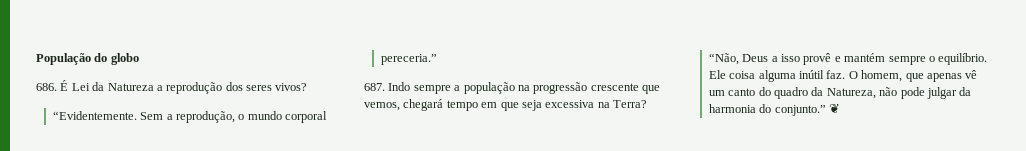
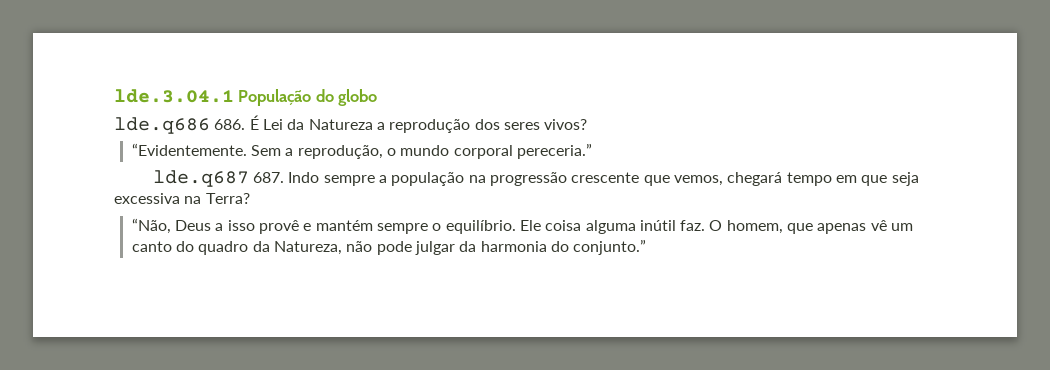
(36, 59) none -> [114,89,234,103] lde.3.04.1
(139, 59) none -> [114,117,210,134] lde.q686
(437, 59) none -> [152,170,249,187] lde.q687
[829,103,841,113] ❦ -> (647, 247) none

